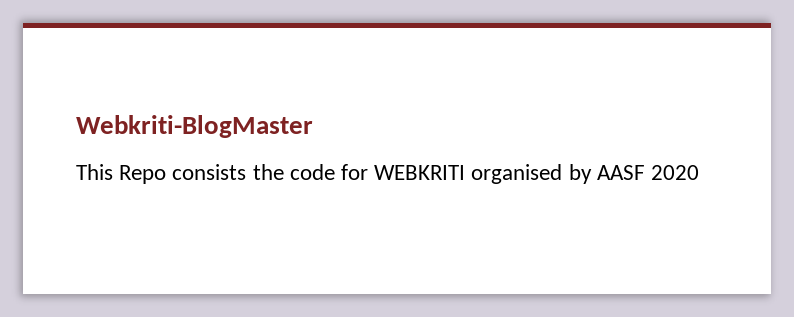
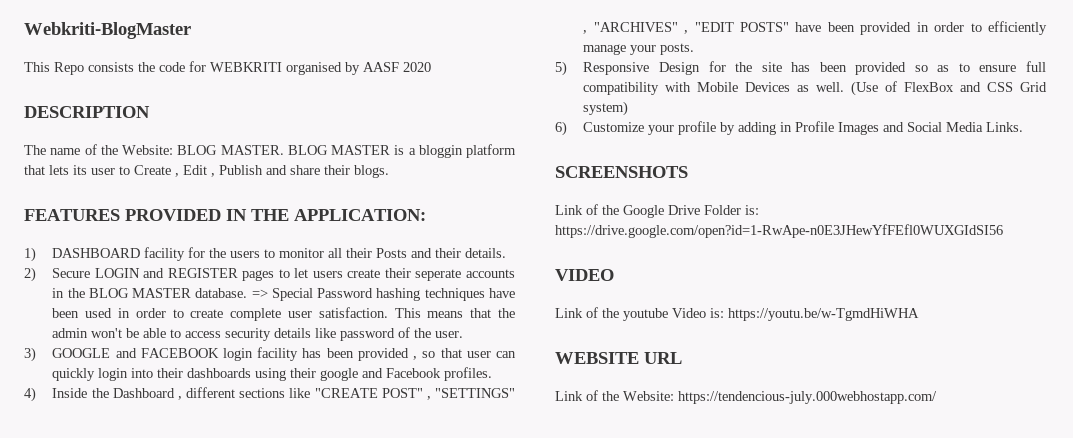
(700, 172) none -> [24,106,150,118] [24,144,516,158] [24,165,389,178] [24,209,426,221] [24,247,507,262] [24,267,515,282] [52,288,515,301] [52,307,515,321] [52,327,464,341] [24,347,517,362] [52,367,493,381] [24,387,515,402] [583,21,1047,35] [583,43,695,55] [555,61,1046,76] [583,81,1048,96] [583,101,629,116] [555,121,1024,136] [555,166,688,178] [555,204,759,218] [555,224,1003,238] [555,269,614,281] [555,307,919,321] [555,352,682,364] [555,390,937,404] // DESCRIPTION // The name of the Website: BLOG MASTER. BLOG MASTER is a bloggin platform that lets its user to Create , Edit , Publish and share their blogs. // FEATURES PROVIDED IN THE APPLICATION: // 1) DASHBOARD facility for the users to monitor all their Posts and their details. // 2) Secure LOGIN and REGISTER pages to let users create their seperate accounts in the BLOG MASTER database. => Special Password hashing techniques have been used in order to create complete user satisfaction. This means that the admin won't be able to access security details like password of the user. // 3) GOOGLE and FACEBOOK login facility has been provided , so that user can quickly login into their dashboards using their google and Facebook profiles. // 4) Inside the Dashboard , different sections like "CREATE POST" , "SETTINGS" , "ARCHIVES" , "EDIT POSTS" have been provided in order to efficiently manage your posts. // 5) Responsive Design for the site has been provided so as to ensure full compatibility with Mobile Devices as well. (Use of FlexBox and CSS Grid system) // 6) Customize your profile by adding in Profile Images and Social Media Links. // SCREENSHOTS // Link of the Google Drive Folder is: https://drive.google.com/open?id=1-RwApe-n0E3JHewYfFEfl0WUXGIdSI56 // VIDEO // Link of the youtube Video is: https://youtu.be/w-TgmdHiWHA // WEBSITE URL // Link of the Website: https://tendencious-july.000webhostapp.com/

